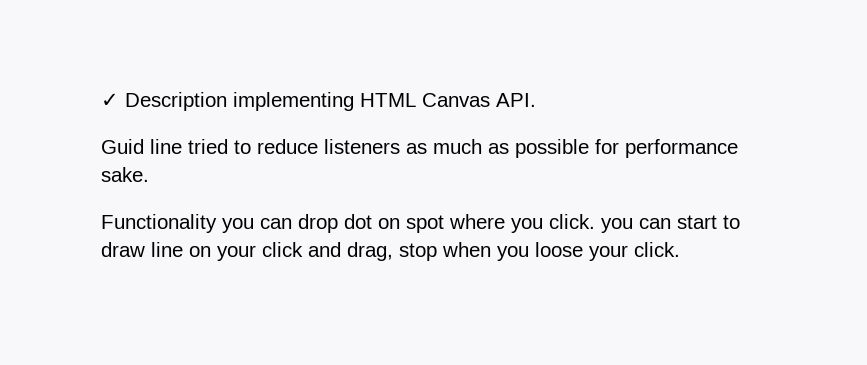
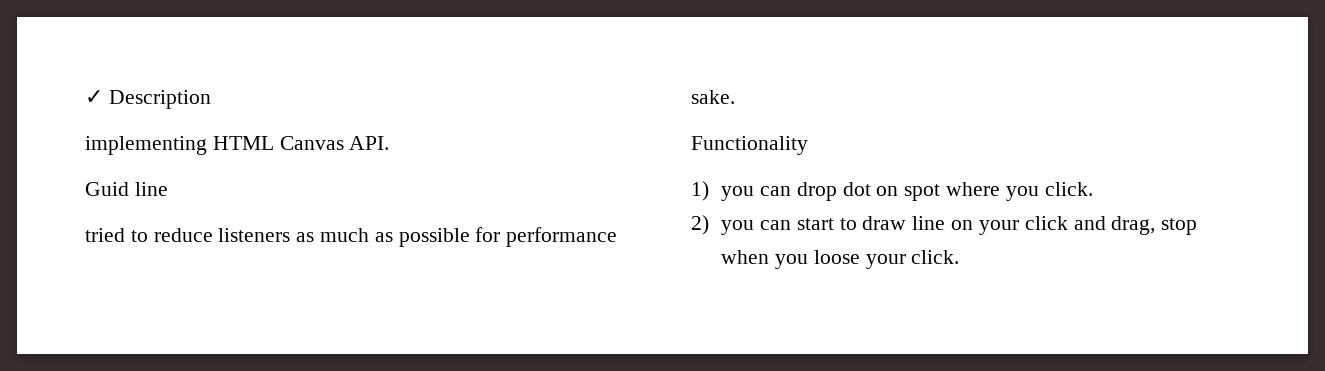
(227, 101) none -> (211, 99) //
(182, 146) none -> (168, 189) //
(217, 223) none -> [691,181,709,201] // 1)
(595, 221) none -> [691,215,709,235] // 2)

